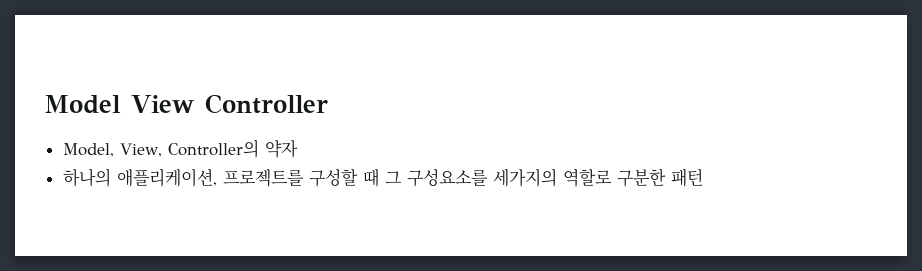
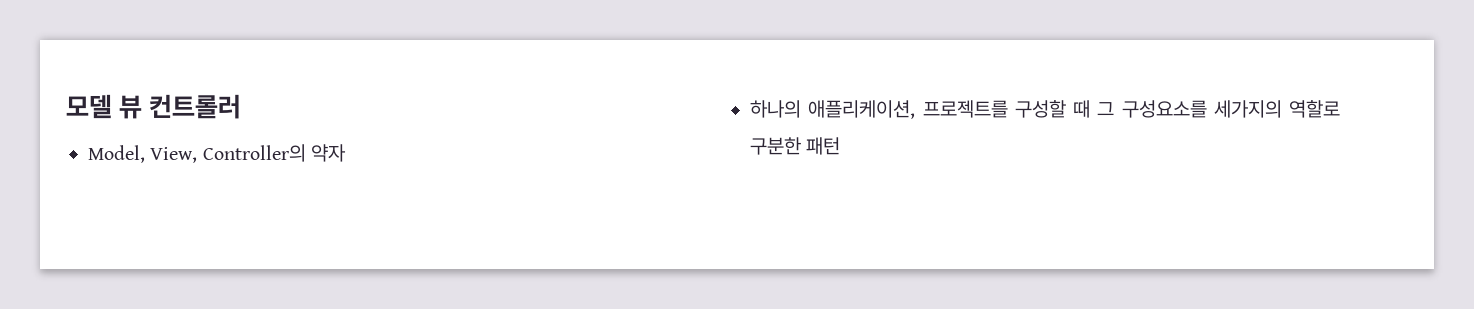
[44,94,328,114] Model View Controller -> [66,94,242,119] 모델 뷰 컨트롤러

